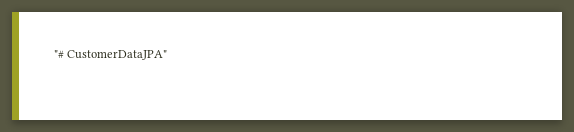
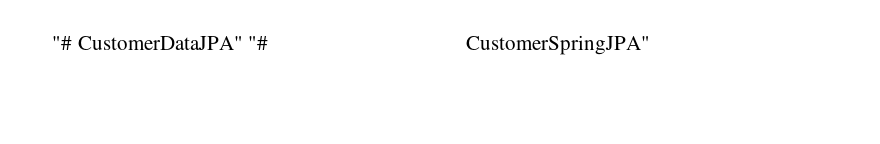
(168, 55) none -> [248,35,650,55] "# CustomerSpringJPA"

